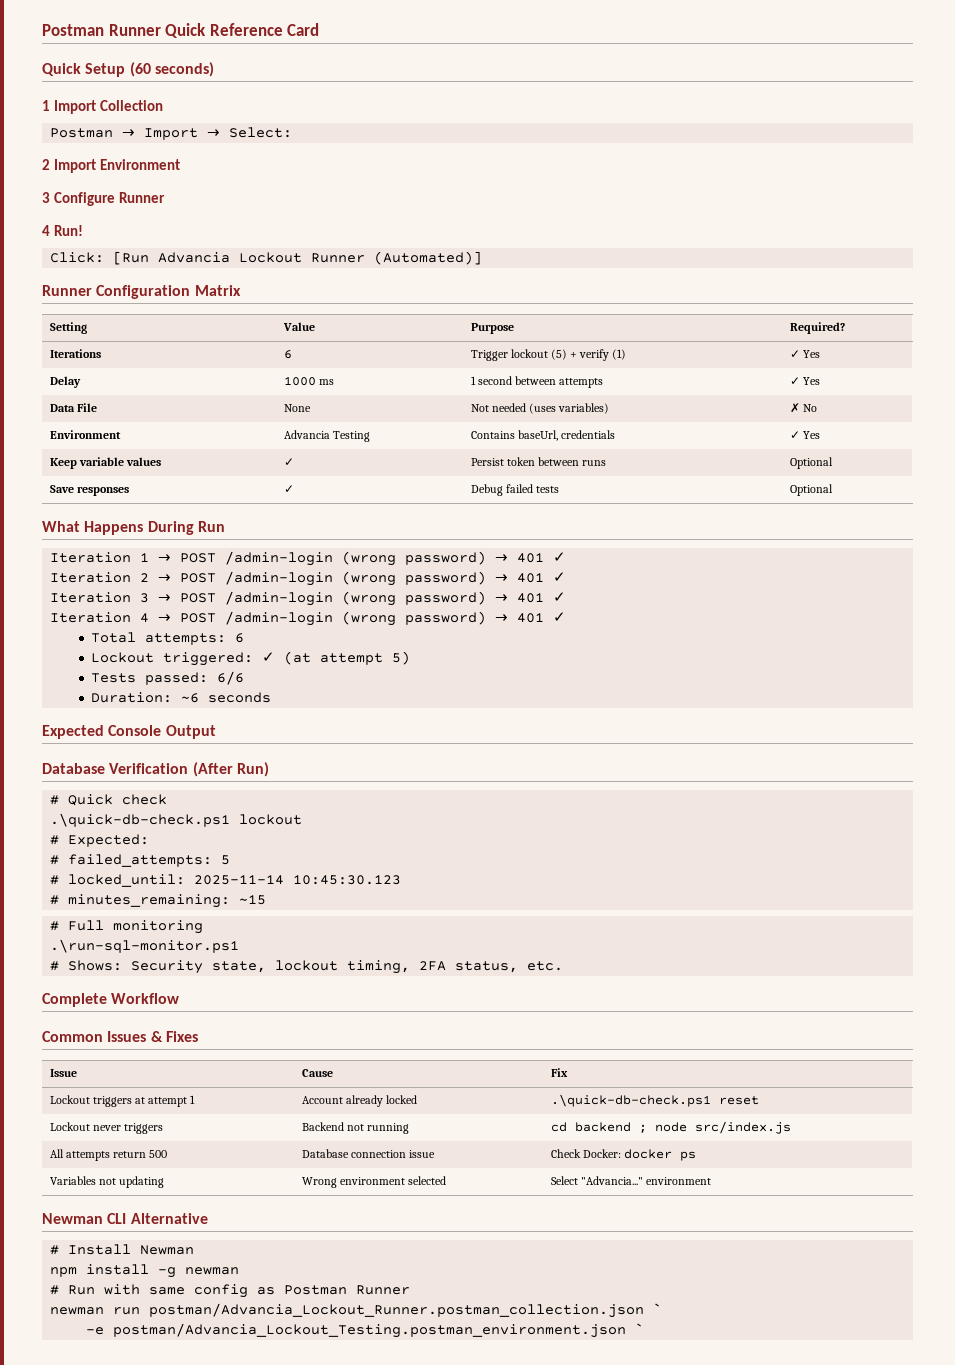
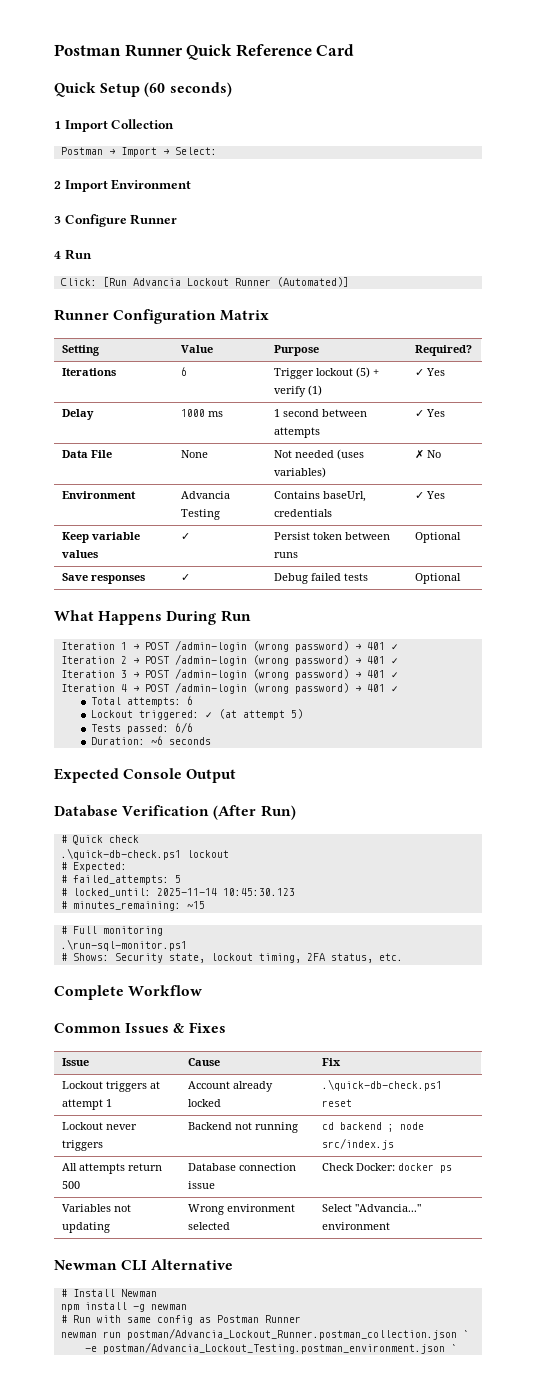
[53,225,83,236] Run! -> [64,249,92,260] Run

